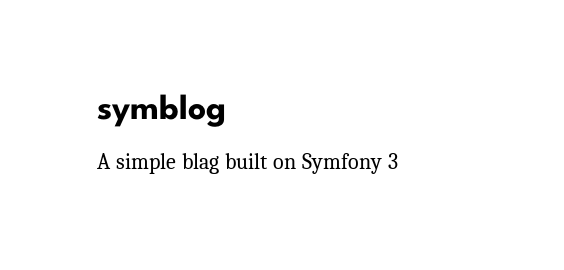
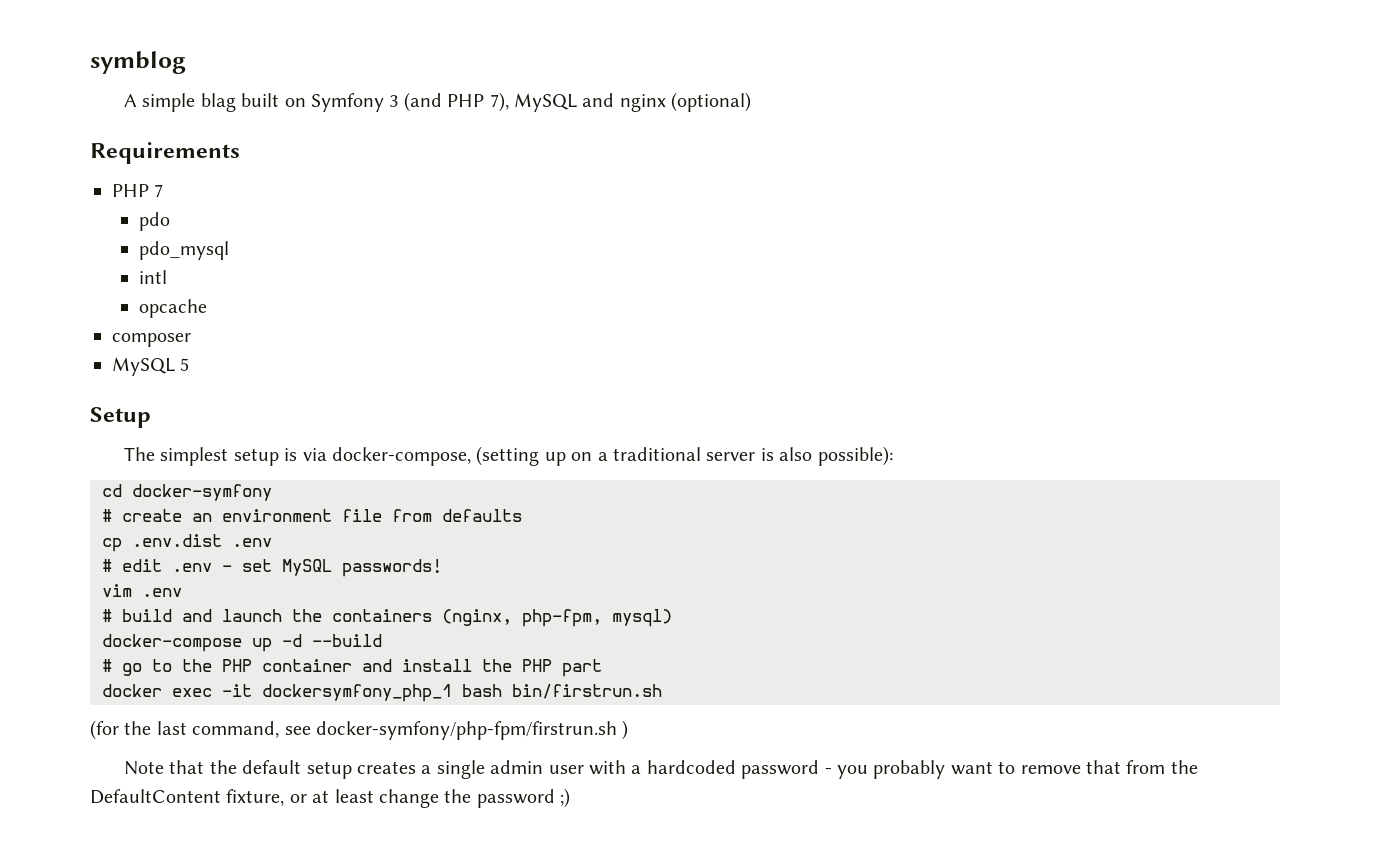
(398, 161) none -> [403,92,752,112] [90,142,240,164] [112,184,164,197] [138,212,170,231] [138,241,229,260] [138,270,167,284] [138,299,207,318] [112,333,191,347] [112,357,190,376] [90,407,151,428] [123,446,893,466] [102,484,272,501] [102,509,522,522] [102,534,272,552] [102,559,442,577] [102,584,182,597] [102,609,672,627] [102,634,382,652] [102,659,602,677] [102,684,662,702] [90,720,629,740] [123,760,1198,779] [90,788,571,808] (and PHP 7), MySQL and nginx (optional) // Requirements // PHP 7 // pdo // pdo_mysql // intl // opcache // composer // MySQL 5 // Setup // The simplest setup is via docker-compose, (setting up on a traditional server is also possible): // cd docker-symfony // # create an environment file from defaults // cp .env.dist .env // # edit .env - set MySQL passwords! // vim .env // # build and launch the containers (nginx, php-fpm, mysql) // docker-compose up -d --build // # go to the PHP container and install the PHP part // docker exec -it dockersymfony_php_1 bash bin/firstrun.sh // (for the last command, see docker-symfony/php-fpm/firstrun.sh ) // Note that the default setup creates a single admin user with a hardcoded password - you probably want to remove that from the DefaultContent fixture, or at least change the password ;)

